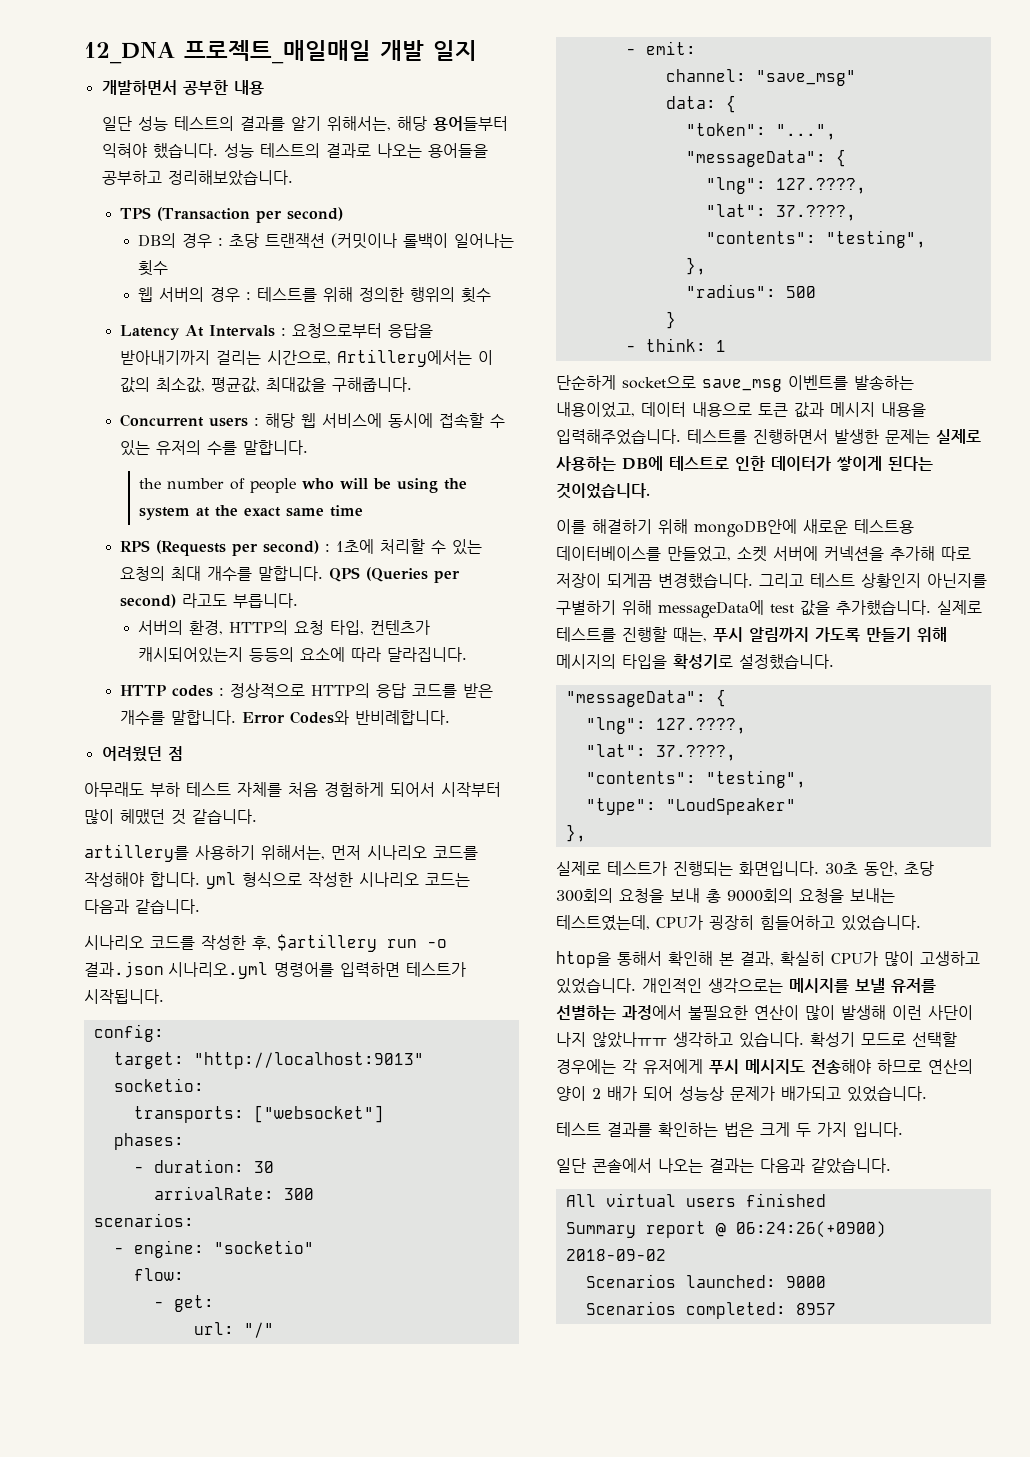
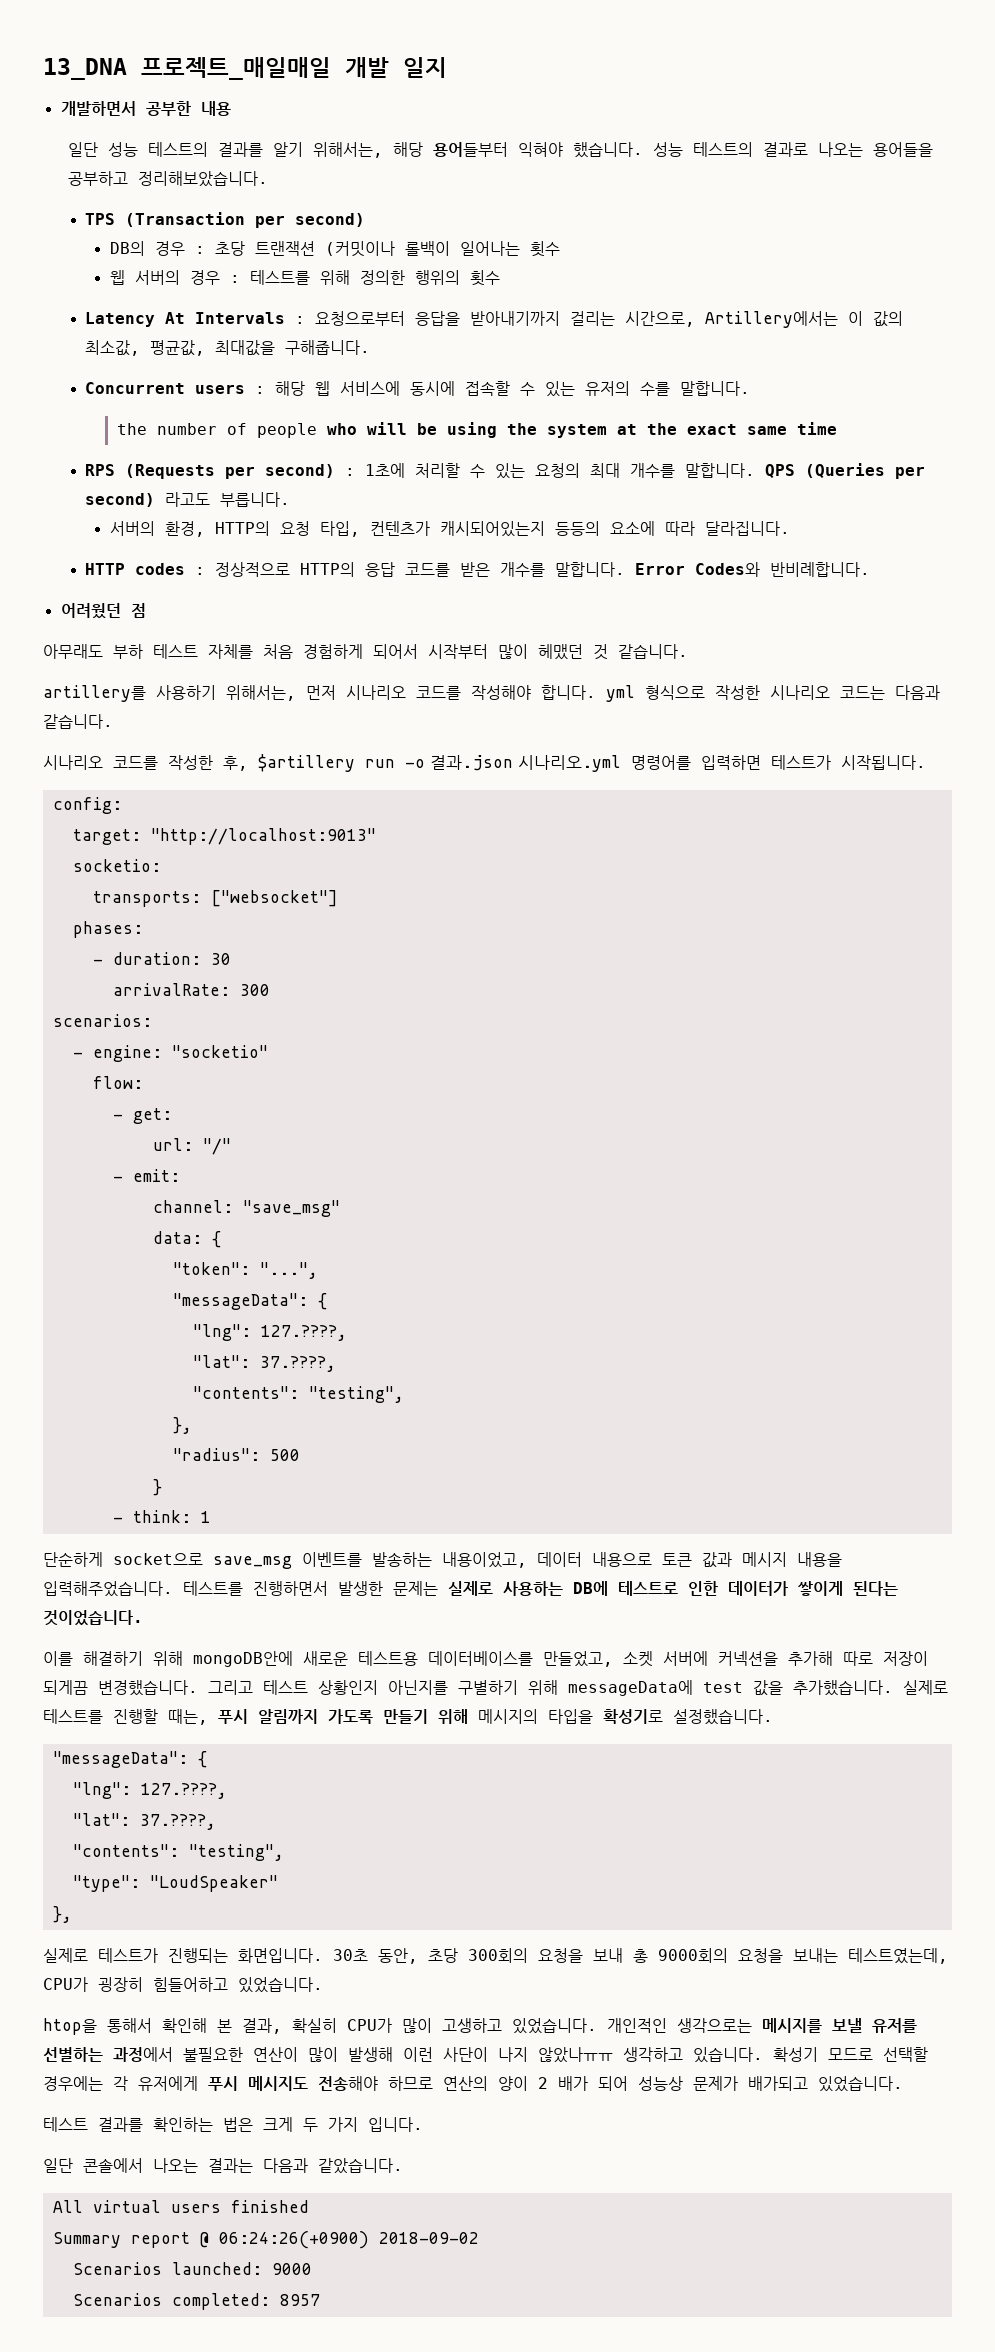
[84,42,175,64] 12_DNA -> [43,58,127,80] 13_DNA

